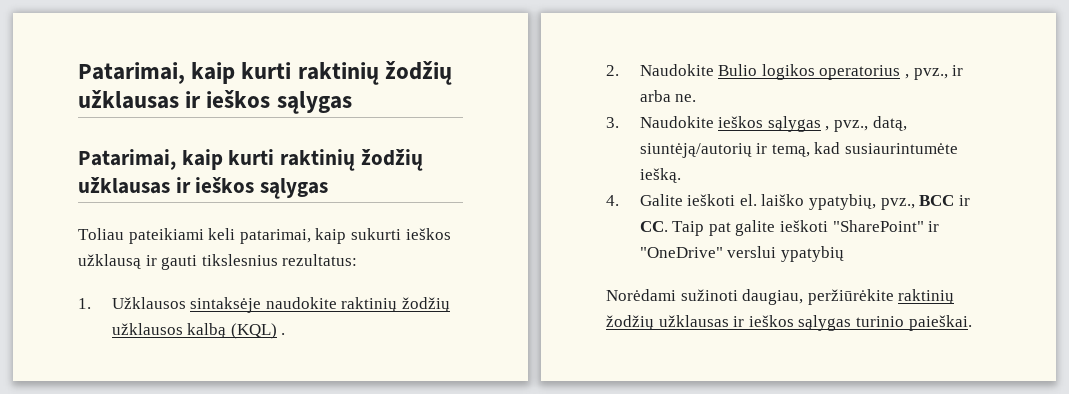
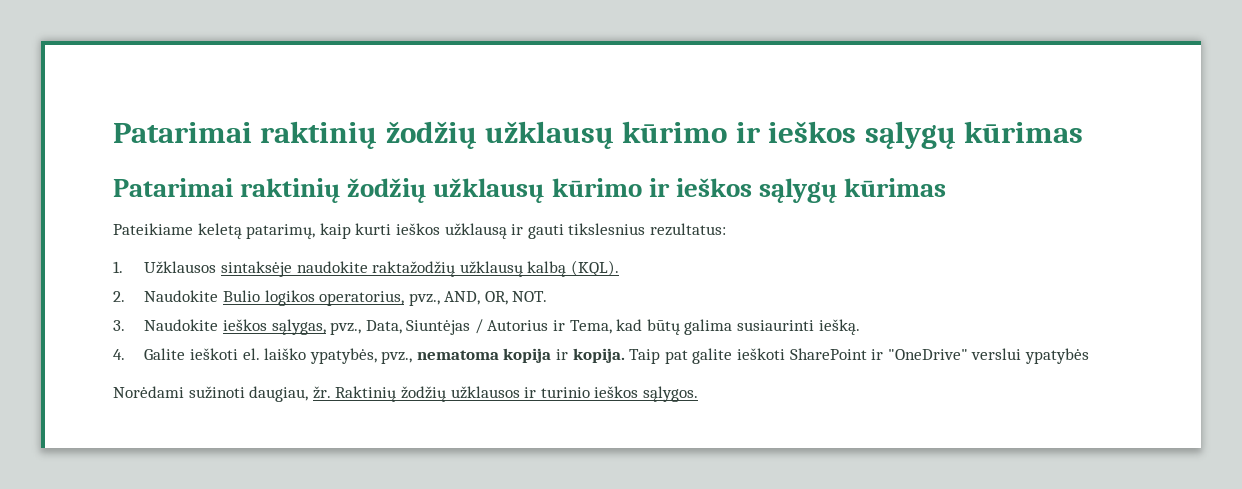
[78,61,452,85] [78,90,352,114] [78,149,423,171] [78,177,329,199] [78,228,401,244] Patarimai, kaip kurti raktinių žodžių užklausas ir ieškos sąlygas // Patarimai, kaip kurti raktinių žodžių užklausas ir ieškos sąlygas // Toliau pateikiami keli patarimai, kaip sukurti -> [113,121,1083,149] [113,178,947,203] [113,223,392,239] Patarimai raktinių žodžių užklausų kūrimo ir ieškos sąlygų kūrimas // Patarimai raktinių žodžių užklausų kūrimo ir ieškos sąlygų kūrimas // Pateikiame keletą patarimų, kaip kurti
[341,297,450,312] [111,323,286,339] [606,64,964,80] [639,90,697,102] [606,116,907,132] [639,142,958,158] raktinių žodžių užklausos kalbą (KQL) . // 2. Naudokite Bulio logikos operatorius , pvz., ir arba ne. // 3. Naudokite ieškos sąlygas , pvz., datą, siuntėją/autorių ir temą, kad susiaurintumėte -> [372,260,619,277] [113,290,548,306] [113,319,815,335] raktažodžių užklausų kalbą (KQL). // 2. Naudokite Bulio logikos operatorius, pvz., AND, OR, NOT. // 3. Naudokite ieškos sąlygas, pvz., Data, Siuntėjas / Autorius ir Tema, kad būtų galima susiaurinti
[808,194,970,210] [639,221,668,232] ypatybių, pvz., BCC ir CC. -> [309,348,625,364] ypatybės, pvz., nematoma kopija ir kopija.
[832,220,924,232] "SharePoint" -> [789,348,867,360] SharePoint
[780,246,844,262] ypatybių -> [1024,348,1089,364] ypatybės
[807,289,955,305] [606,315,972,331] peržiūrėkite raktinių žodžių užklausas ir ieškos sąlygas turinio paieškai. -> [312,386,698,402] žr. Raktinių žodžių užklausos ir turinio ieškos sąlygos.

